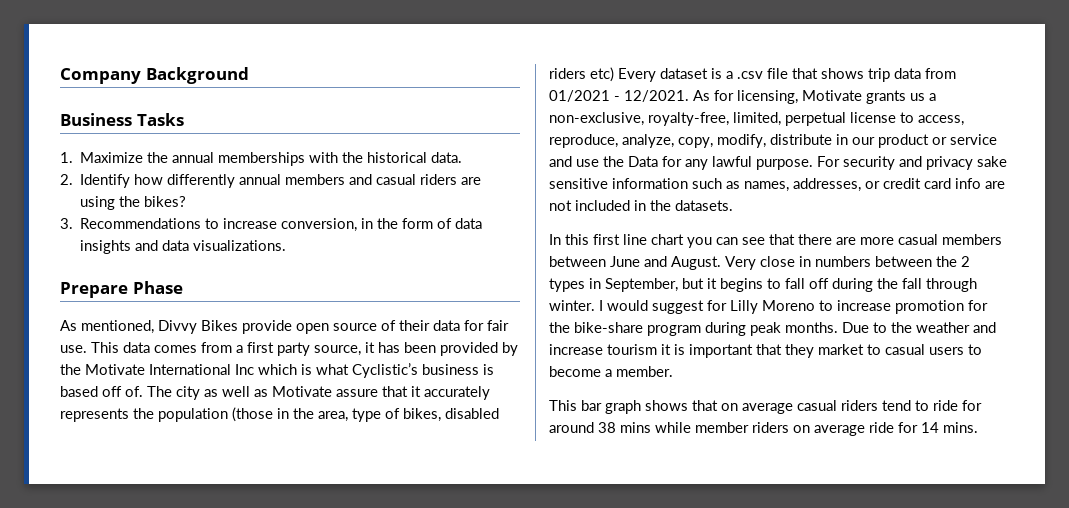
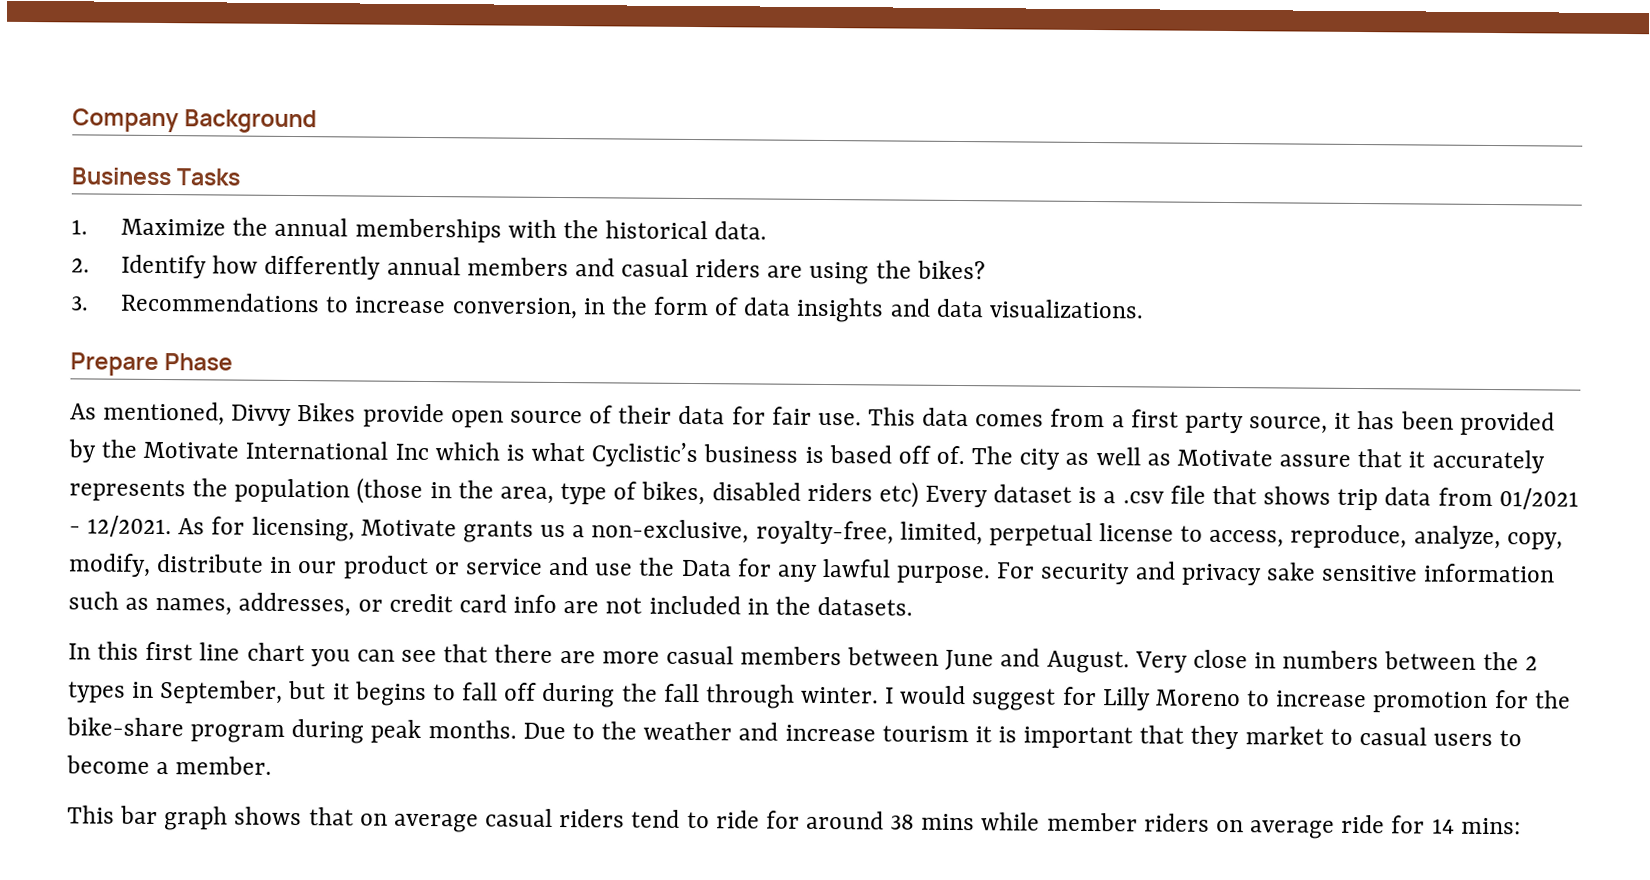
[943,422,978,433] mins. -> [1460,817,1521,835] mins:

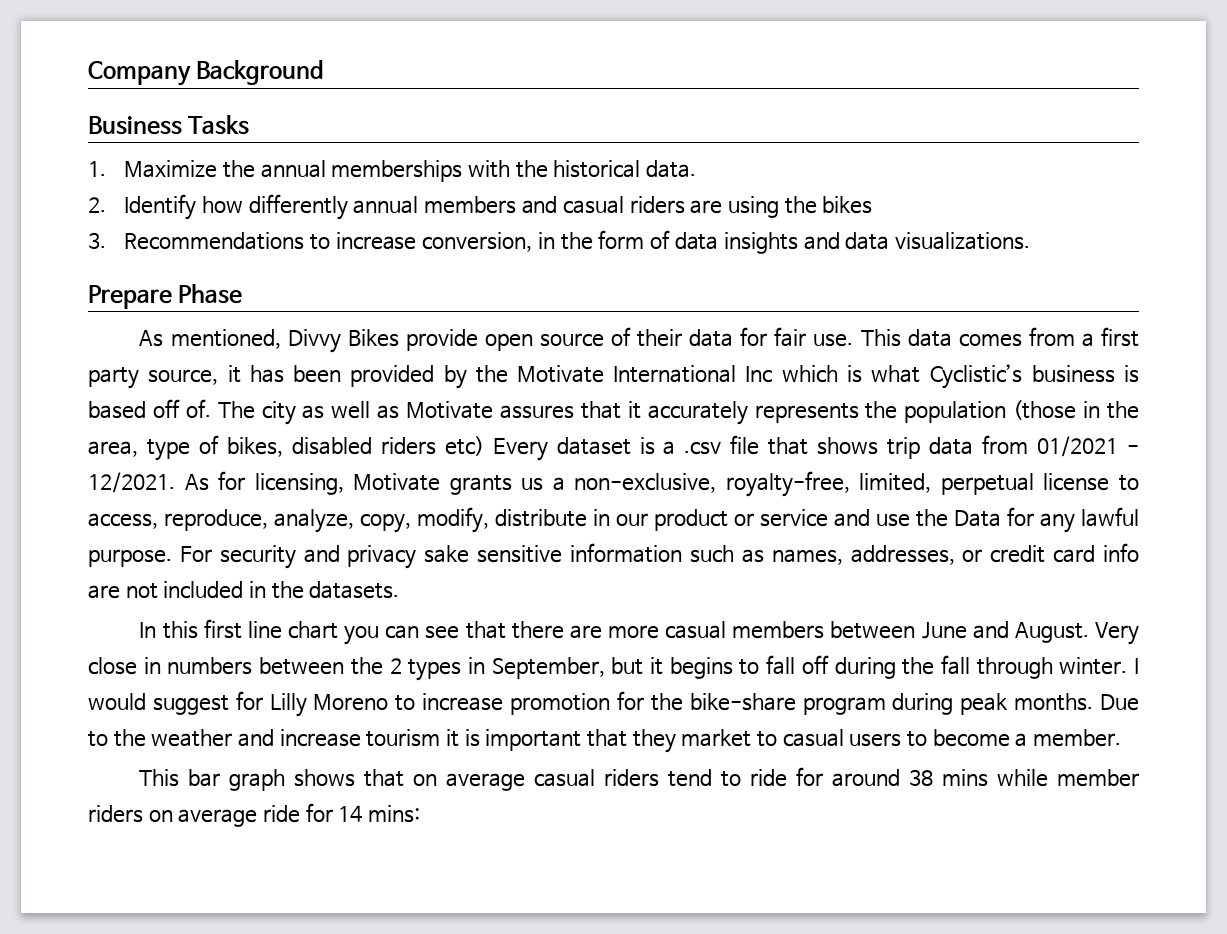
[916,260,986,280] bikes? -> [822,196,873,214] bikes
[1279,454,1352,467] assure -> [500,405,575,419] assures

